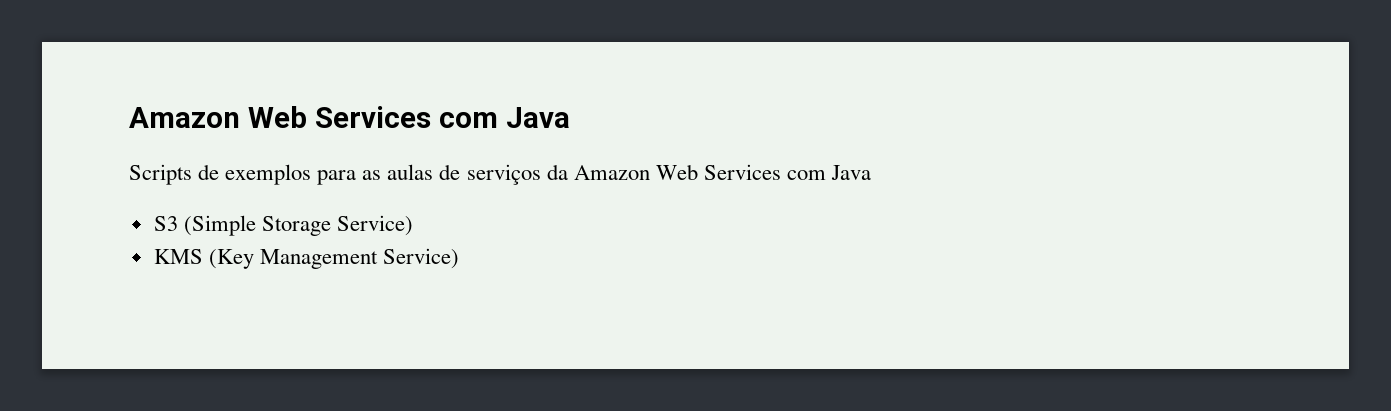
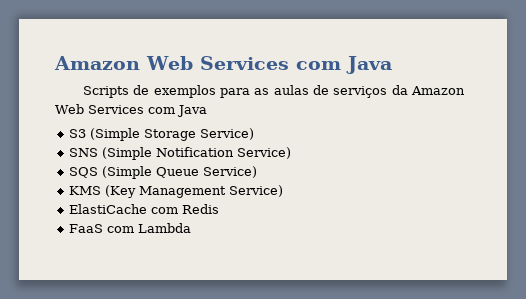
[153,248,459,269] KMS (Key Management Service) -> [69,147,292,160] [69,166,258,179] [69,185,284,198] [69,204,220,214] [69,223,192,233] SNS (Simple Notification Service) // SQS (Simple Queue Service) // KMS (Key Management Service) // ElastiCache com Redis // FaaS com Lambda

